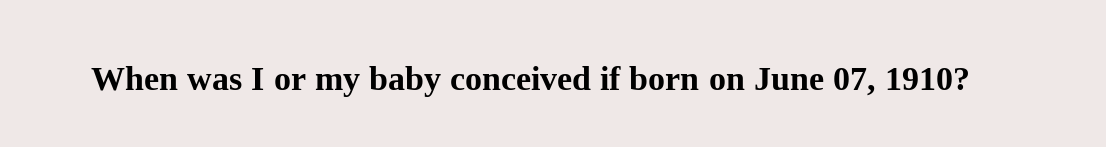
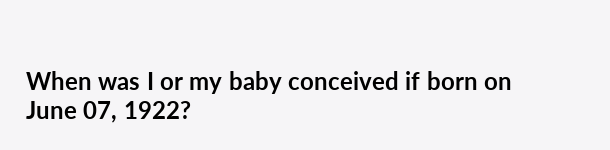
[885,68,971,90] 1910? -> [123,101,191,119] 1922?

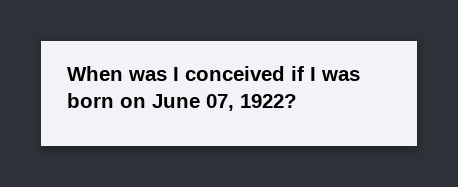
[160,71,421,94] or my baby conceived if -> [185,66,360,81] conceived if I was

